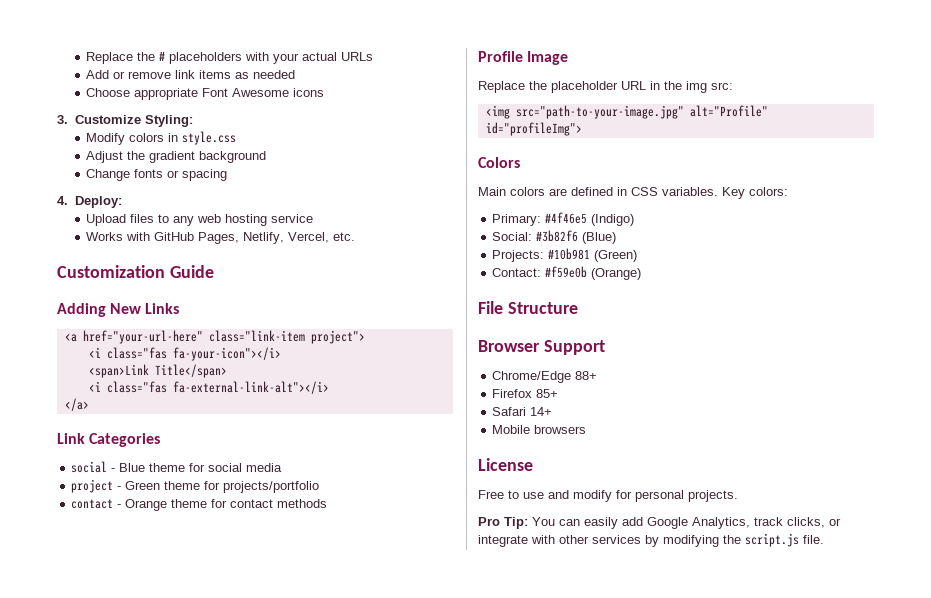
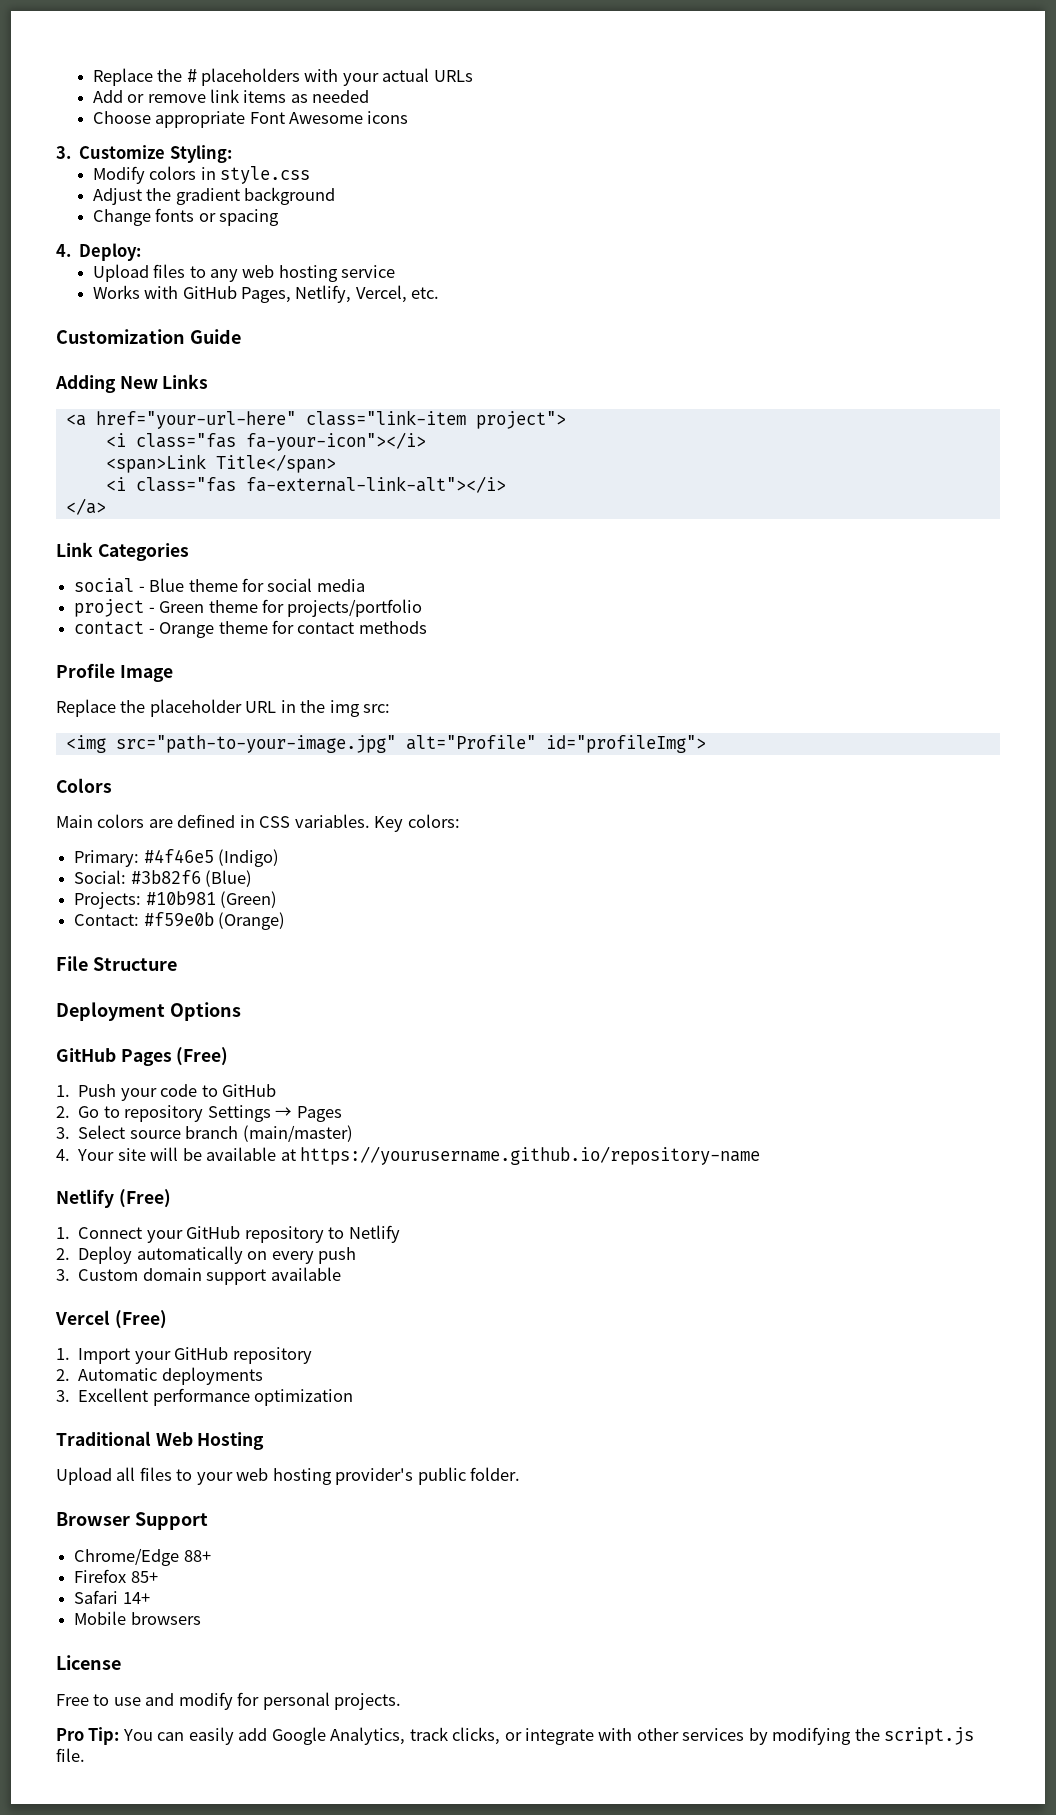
(578, 308) none -> [56,1002,241,1021] [56,1047,229,1066] [56,1084,277,1101] [56,1105,342,1122] [56,1125,353,1142] [56,1146,760,1165] [56,1189,171,1208] [56,1225,400,1243] [56,1246,357,1264] [56,1267,341,1285] [55,1310,167,1329] [56,1347,312,1364] [56,1367,263,1385] [56,1388,354,1406] [56,1431,265,1450] [56,1467,521,1485] // Deployment Options // GitHub Pages (Free) // 1. Push your code to GitHub // 2. Go to repository Settings → Pages // 3. Select source branch (main/master) // 4. Your site will be available at https://yourusername.github.io/repository-name // Netlify (Free) // 1. Connect your GitHub repository to Netlify // 2. Deploy automatically on every push // 3. Custom domain support available // Vercel (Free) // 1. Import your GitHub repository // 2. Automatic deployments // 3. Excellent performance optimization // Traditional Web Hosting // Upload all files to your web hosting provider's public folder.

